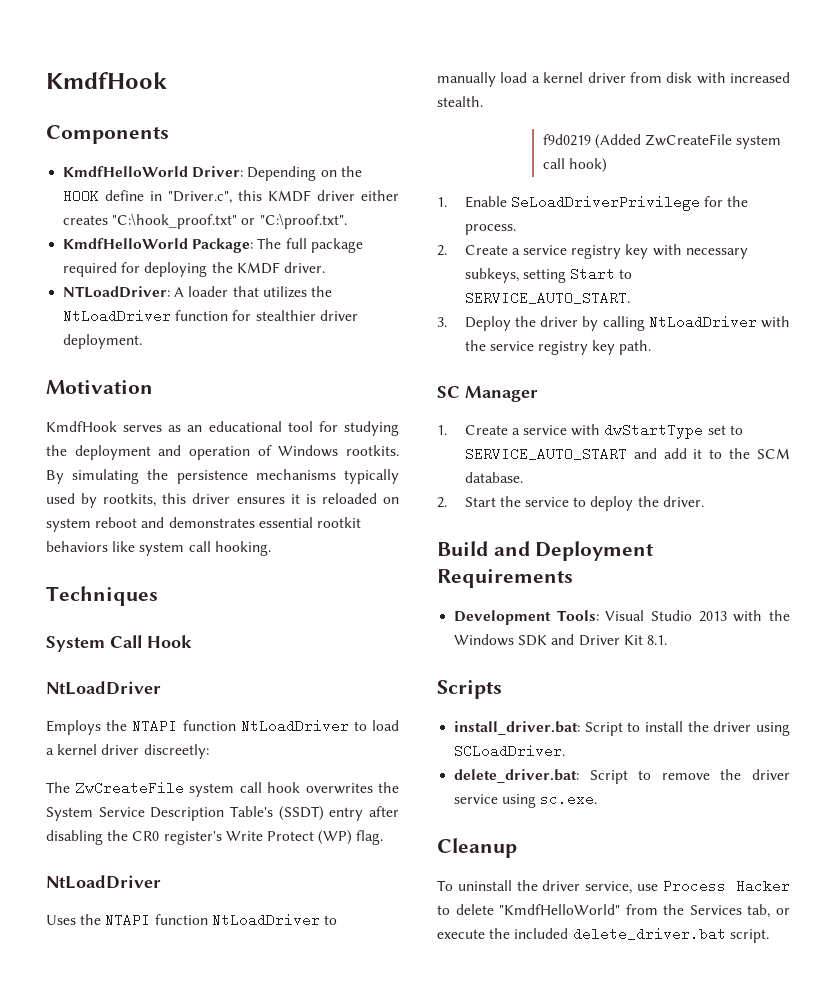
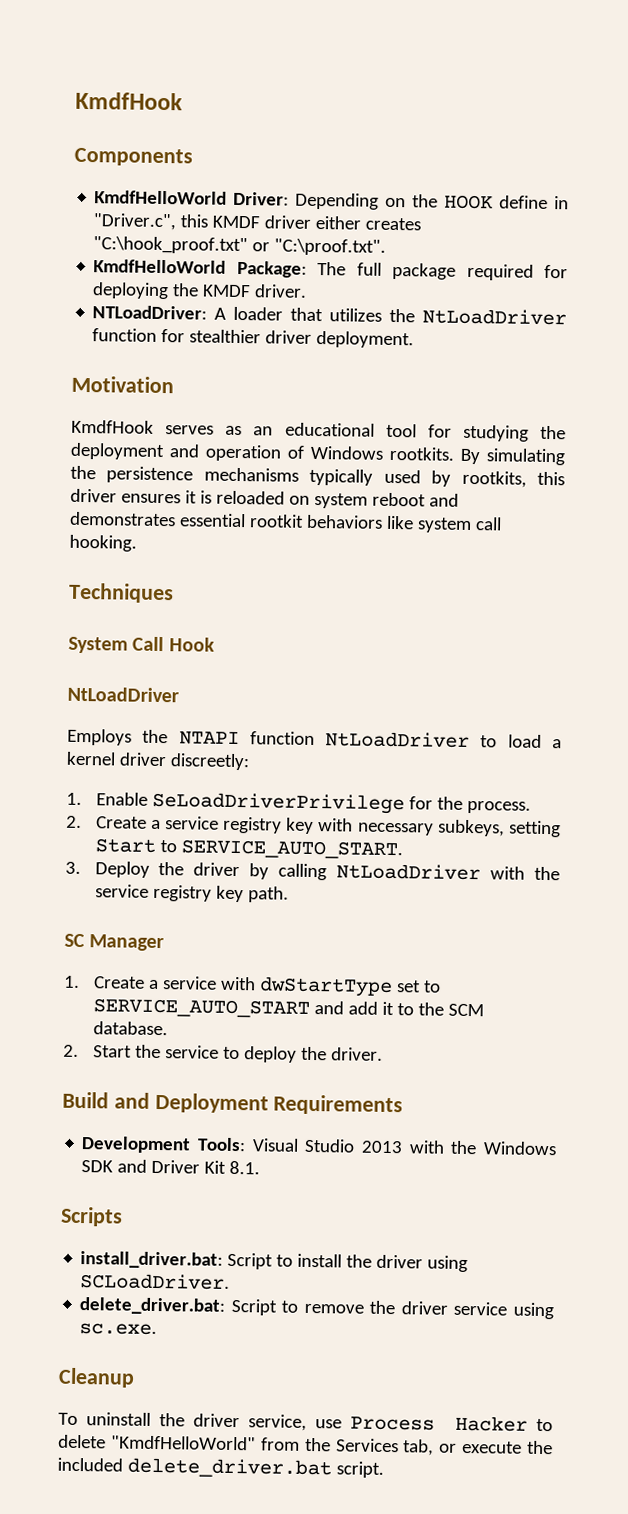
[46,781,399,797] [46,806,399,821] [46,830,384,845] [46,875,161,889] [46,913,337,927] [437,72,790,87] [437,96,483,107] [542,134,782,149] [542,158,608,173] // The ZwCreateFile system call hook overwrites the System Service Description Table's (SSDT) entry after disabling the CR0 register's Write Protect (WP) flag. // NtLoadDriver // Uses the NTAPI function NtLoadDriver to manually load a kernel driver from disk with increased stealth. // f9d0219 (Added ZwCreateFile system call hook) -> (250, 762) none

